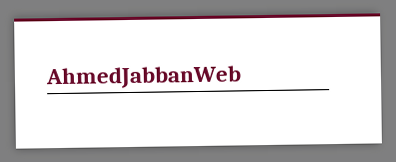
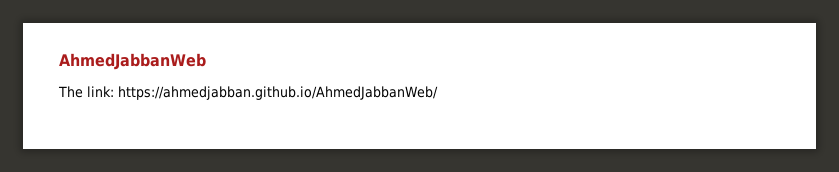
(242, 77) none -> [58,86,438,100] // The link: https://ahmedjabban.github.io/AhmedJabbanWeb/

